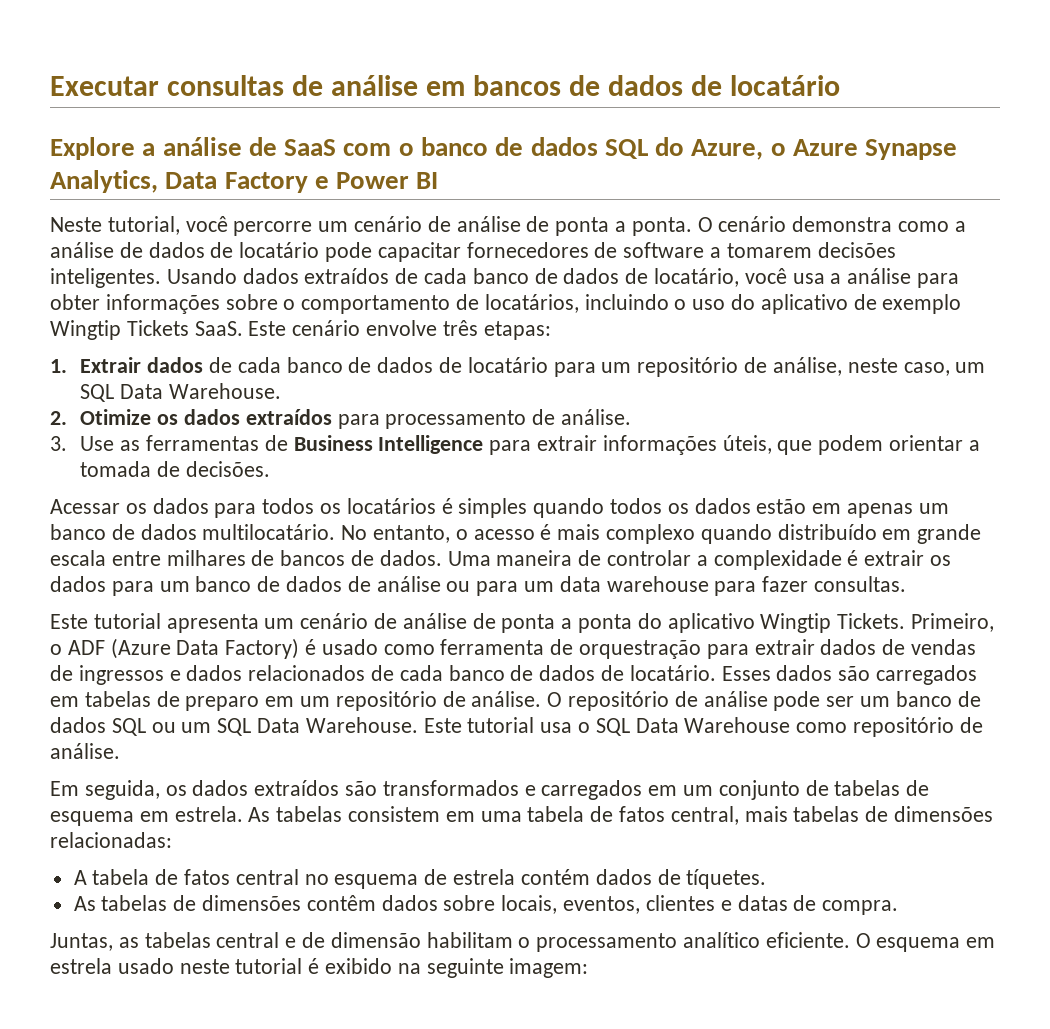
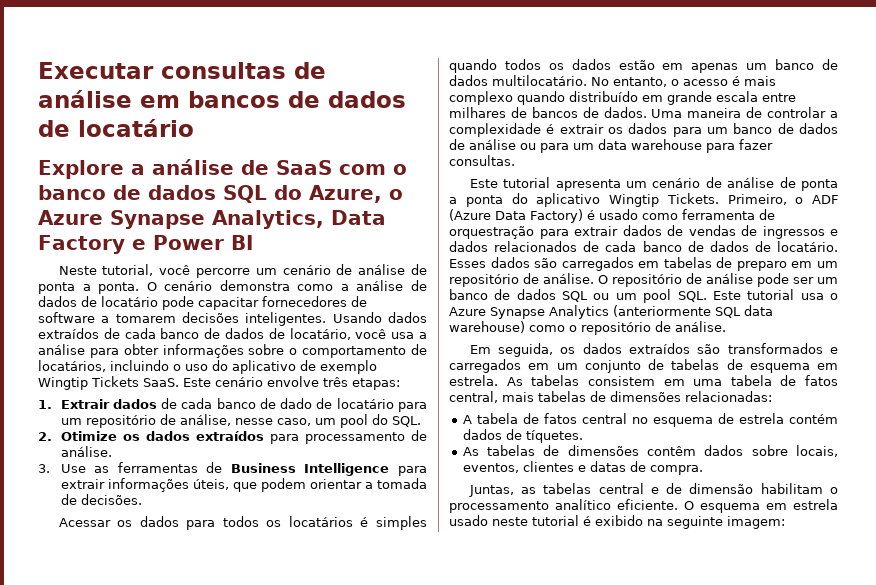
[377,357,434,373] dados -> [280,398,313,409] dado
[847,358,898,373] neste -> [234,418,273,425] nesse
[80,383,282,402] SQL Data Warehouse. -> [339,414,421,428] pool do SQL.
[217,717,418,736] SQL Data Warehouse. -> [643,289,707,303] pool SQL.
[595,717,848,736] SQL Data Warehouse como -> [449,305,773,319] [449,321,577,333] Azure Synapse Analytics (anteriormente SQL data warehouse) como o

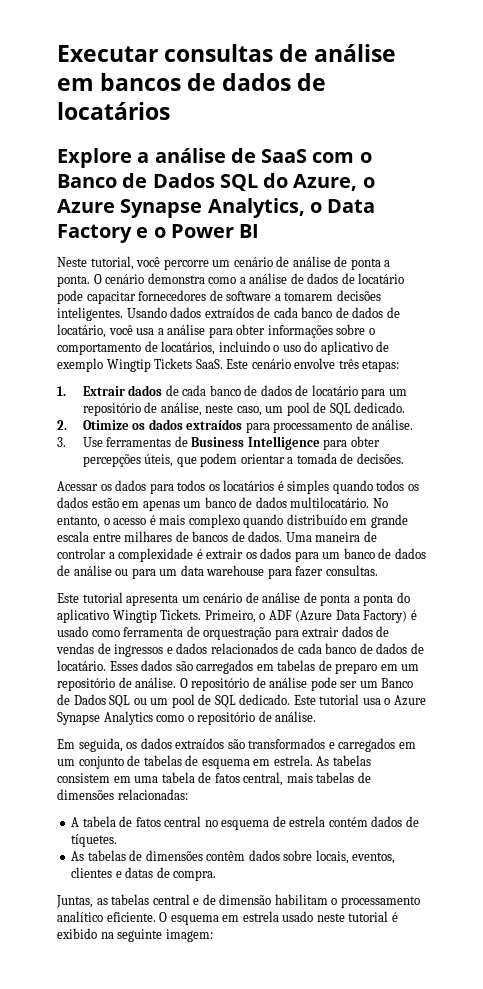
[78,119,194,137] locatário -> [57,102,170,120] locatários
[38,185,216,200] banco de dados -> [57,173,215,188] Banco de Dados
(324, 219) none -> [309,202,322,213] o
(146, 244) none -> [153,227,166,238] o
[280,398,313,409] dado -> [260,385,292,396] dados
[234,418,273,425] nesse -> [205,404,234,413] neste
[371,414,421,427] do SQL. -> [313,402,406,416] de SQL dedicado.
[94,466,110,473] as -> (103, 442) none
[60,478,189,492] extrair informações -> [350,436,380,447] [82,454,141,467] obter percepções
[449,289,556,300] banco de dados -> [381,678,414,688] [57,694,106,705] Banco de Dados
[677,291,707,302] SQL. -> [198,694,291,708] de SQL dedicado.
[613,305,773,318] [449,321,525,333] (anteriormente SQL data warehouse) -> (153, 718) none

